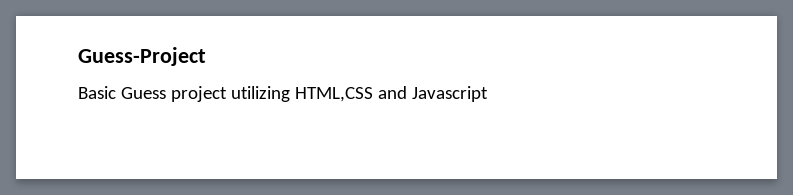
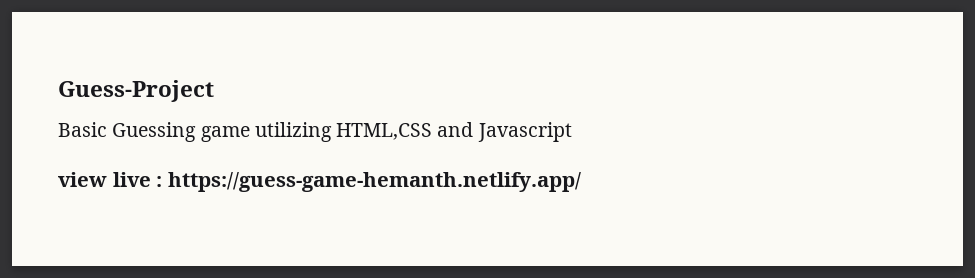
[120,86,227,102] Guess project -> [112,122,250,142] Guessing game
(488, 94) none -> [58,172,581,192] // view live : https://guess-game-hemanth.netlify.app/

